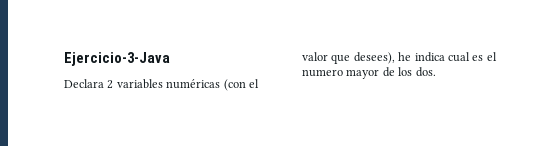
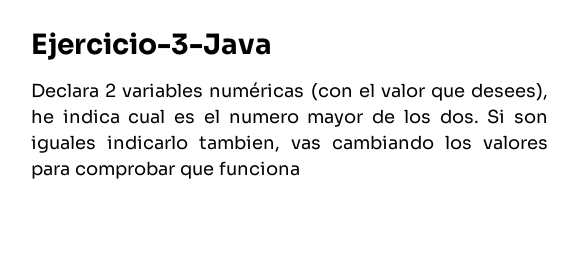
(436, 72) none -> [487,109,549,124] [31,135,548,153] [31,161,300,179] Si son iguales indicarlo tambien, vas cambiando los valores para comprobar que funciona

